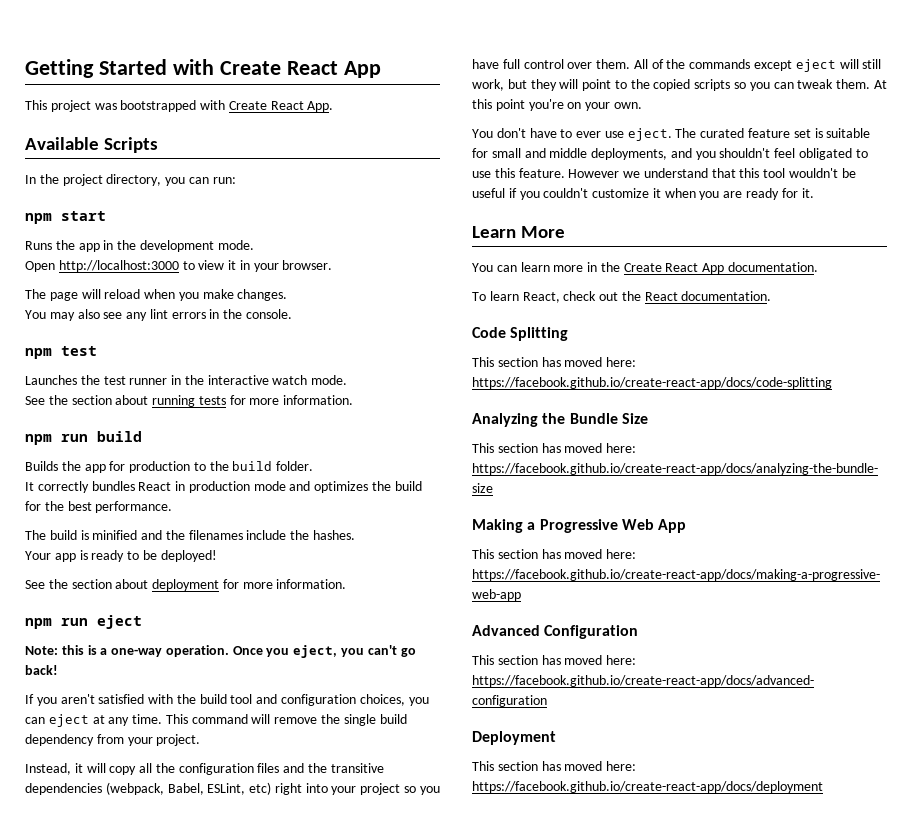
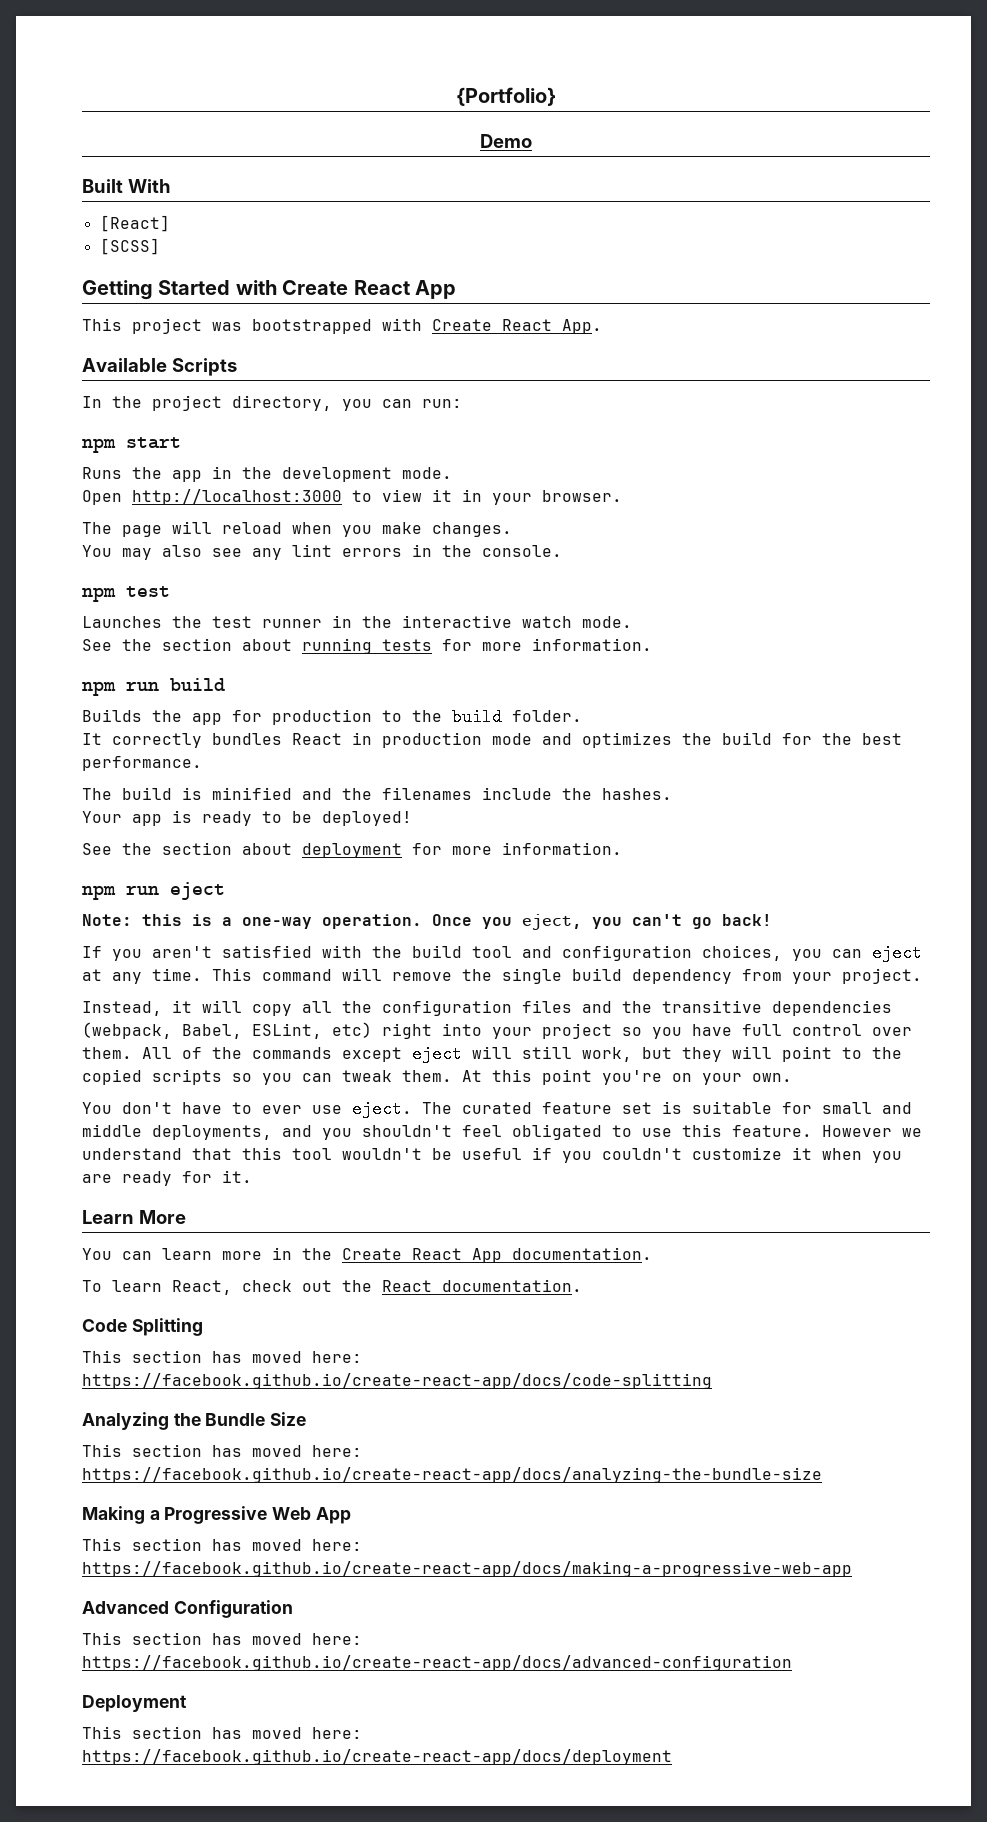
(25, 68) none -> [456,87,556,106] [480,134,532,148] [82,179,171,193] [99,215,170,232] [99,238,160,255] {Portfolio} // Demo // Built With // [React] // [SCSS] //

